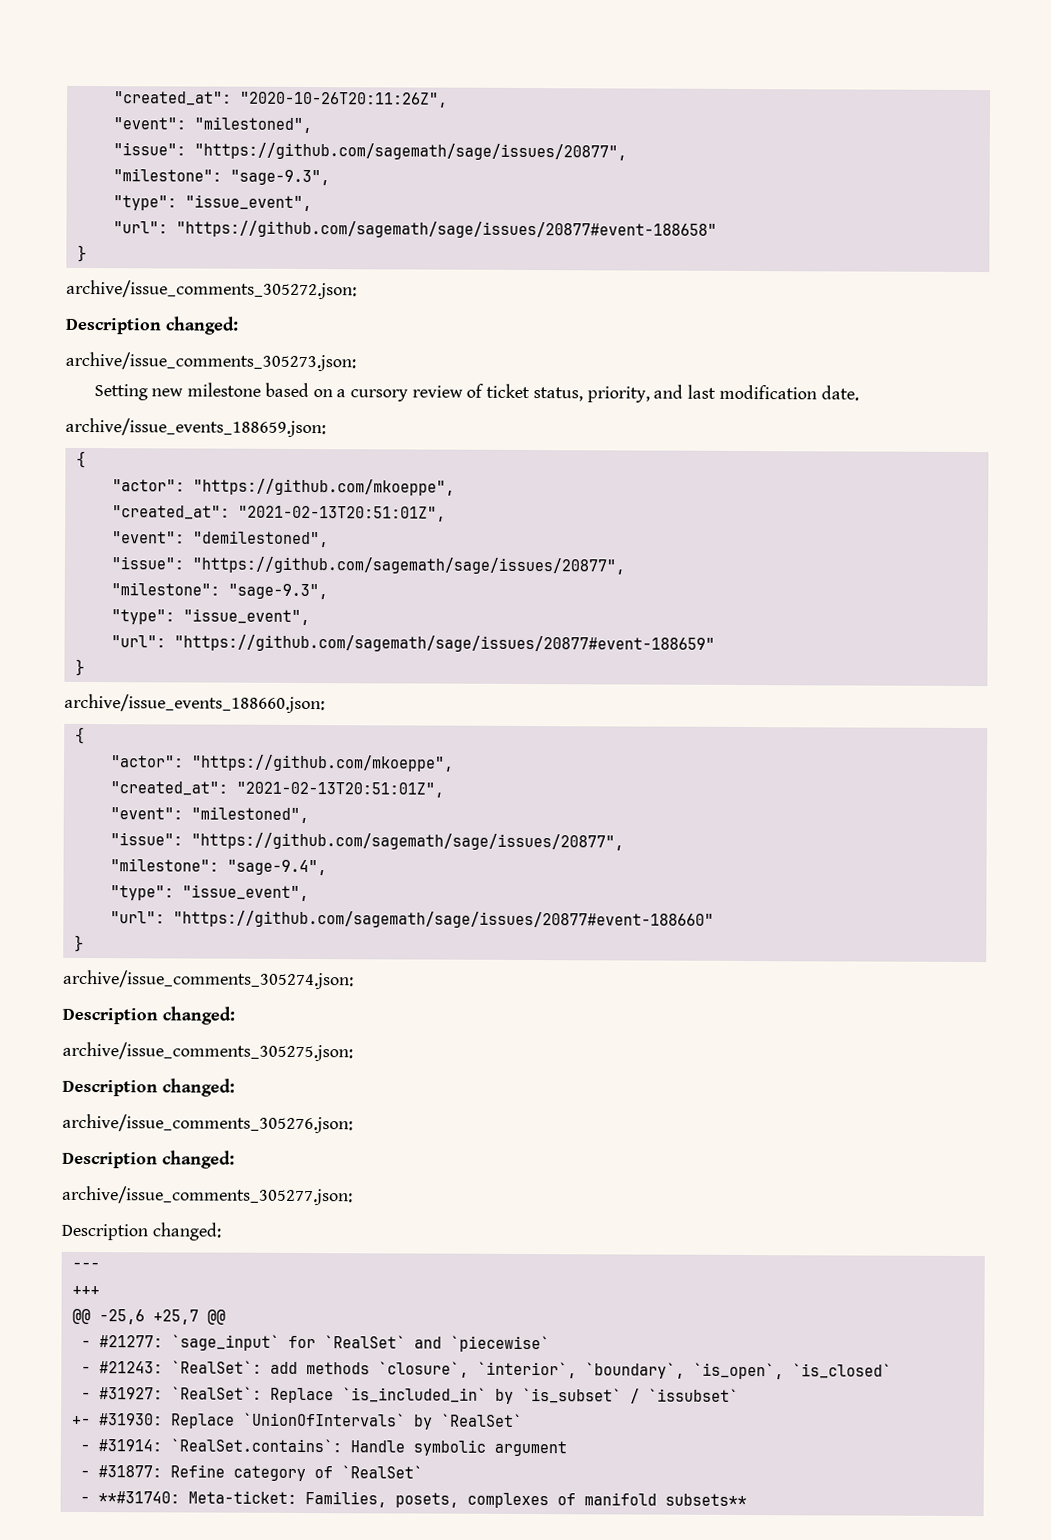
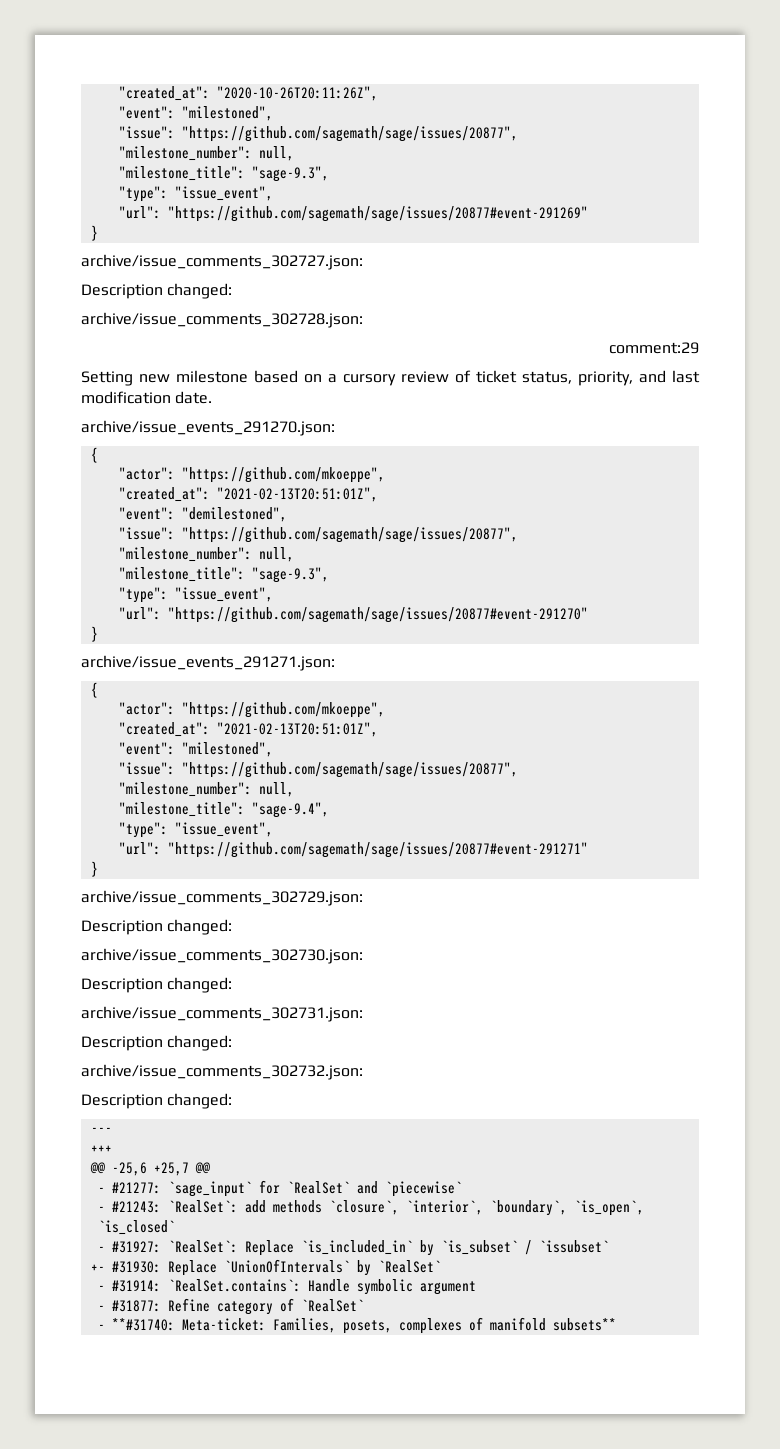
[112,168,330,186] [112,194,312,212] [112,220,717,239] [76,244,87,263] [66,279,357,300] [65,316,239,335] [65,351,356,372] "milestone": "sage-9.3", // "type": "issue_event", // "url": "https://github.com/sagemath/sage/issues/20877#event-188658" // } // archive/issue_comments_305272.json: // Description changed: // archive/issue_comments_305273.json: -> [118,146,294,161] [118,166,329,182] [118,186,273,202] [118,206,588,222] [90,225,98,241] [81,254,363,270] [81,283,233,299] [81,312,363,328] [609,342,699,354] "milestone_number": null, // "milestone_title": "sage-9.3", // "type": "issue_event", // "url": "https://github.com/sagemath/sage/issues/20877#event-291269" // } // archive/issue_comments_302727.json: // Description changed: // archive/issue_comments_302728.json: // comment:29
[65,417,326,438] archive/issue_events_188659.json: -> [81,420,335,436] archive/issue_events_291270.json:
[110,582,328,600] [110,608,310,626] [110,634,715,653] [74,658,85,676] [64,693,325,714] "milestone": "sage-9.3", // "type": "issue_event", // "url": "https://github.com/sagemath/sage/issues/20877#event-188659" // } // archive/issue_events_188660.json: -> [118,547,294,562] [118,567,329,583] [118,587,273,603] [118,607,588,623] [90,626,98,642] [81,655,335,671] "milestone_number": null, // "milestone_title": "sage-9.3", // "type": "issue_event", // "url": "https://github.com/sagemath/sage/issues/20877#event-291270" // } // archive/issue_events_291271.json:
[109,858,219,872] "milestone": -> [118,782,294,797] [118,802,245,817] "milestone_number": null, // "milestone_title":
[172,910,714,929] [73,934,84,952] [63,969,354,990] [62,1006,235,1025] [62,1041,353,1062] [62,1078,235,1097] [62,1113,353,1134] [62,1150,235,1169] [62,1185,353,1206] "https://github.com/sagemath/sage/issues/20877#event-188660" // } // archive/issue_comments_305274.json: // Description changed: // archive/issue_comments_305275.json: // Description changed: // archive/issue_comments_305276.json: // Description changed: // archive/issue_comments_305277.json: -> [167,842,588,858] [90,861,98,877] [81,890,363,906] [81,919,233,935] [81,948,363,964] [81,977,233,993] [81,1006,363,1022] [81,1035,233,1051] [81,1064,363,1080] "https://github.com/sagemath/sage/issues/20877#event-291271" // } // archive/issue_comments_302729.json: // Description changed: // archive/issue_comments_302730.json: // Description changed: // archive/issue_comments_302731.json: // Description changed: // archive/issue_comments_302732.json:

